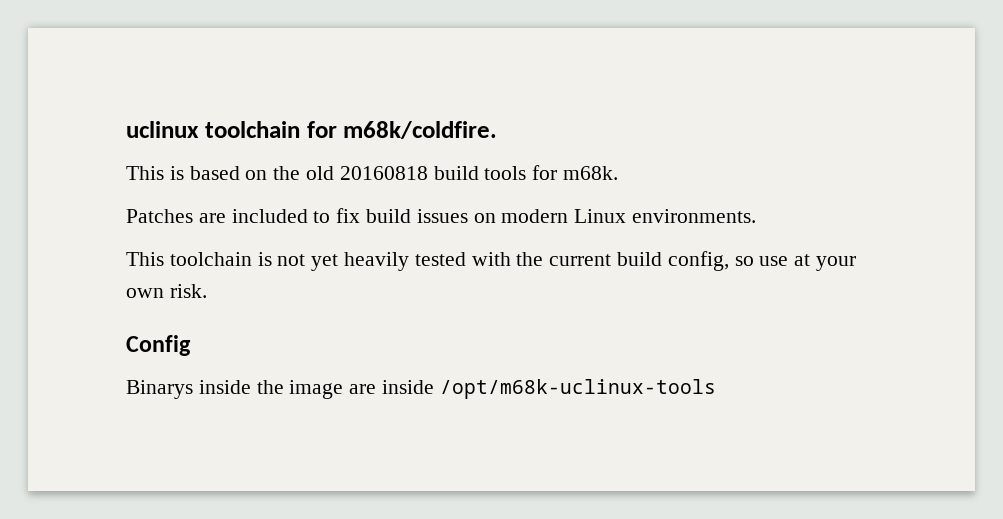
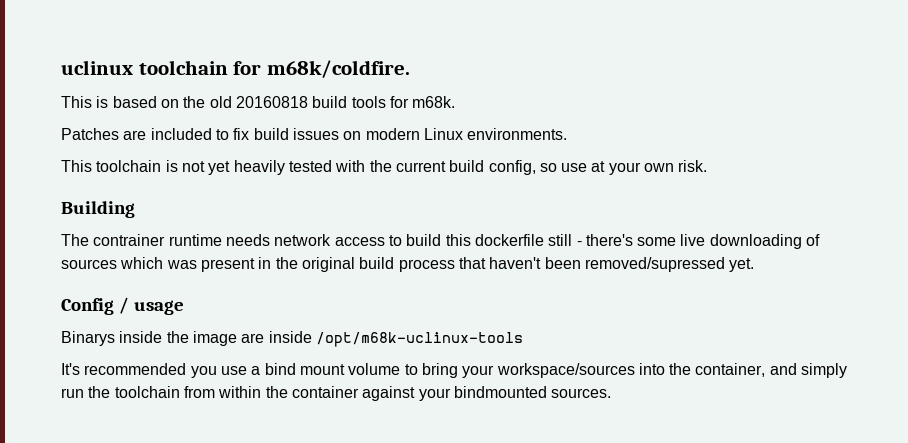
(207, 291) none -> [61,201,135,218] [61,234,821,249] [61,257,755,272] // Building // The contrainer runtime needs network access to build this dockerfile still - there's some live downloading of sources which was present in the original build process that haven't been removed/supressed yet.
(191, 345) none -> [119,297,185,315] / usage
(716, 389) none -> [61,363,848,378] [61,386,612,401] // It's recommended you use a bind mount volume to bring your workspace/sources into the container, and simply run the toolchain from within the container against your bindmounted sources.

